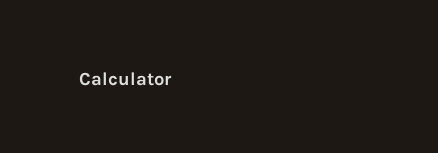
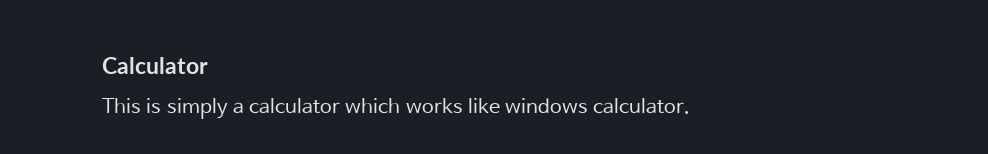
(172, 79) none -> [102,98,691,119] // This is simply a calculator which works like windows calculator.

